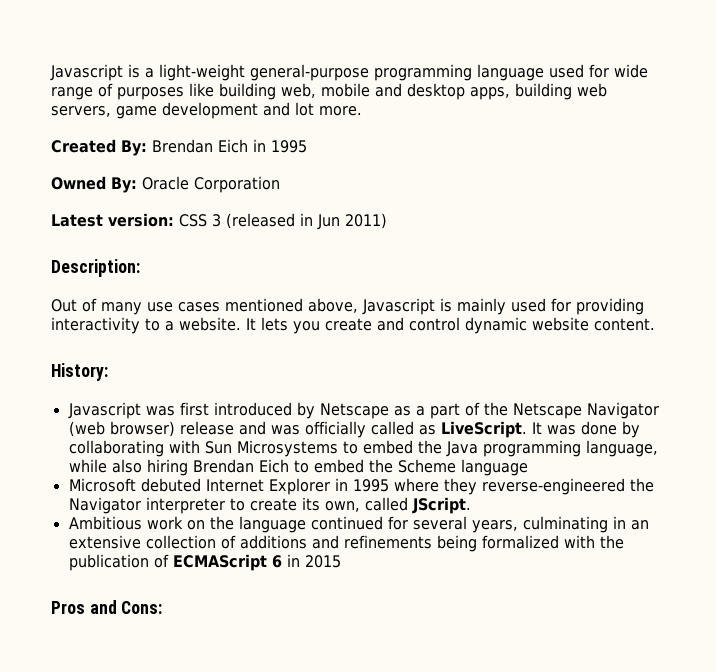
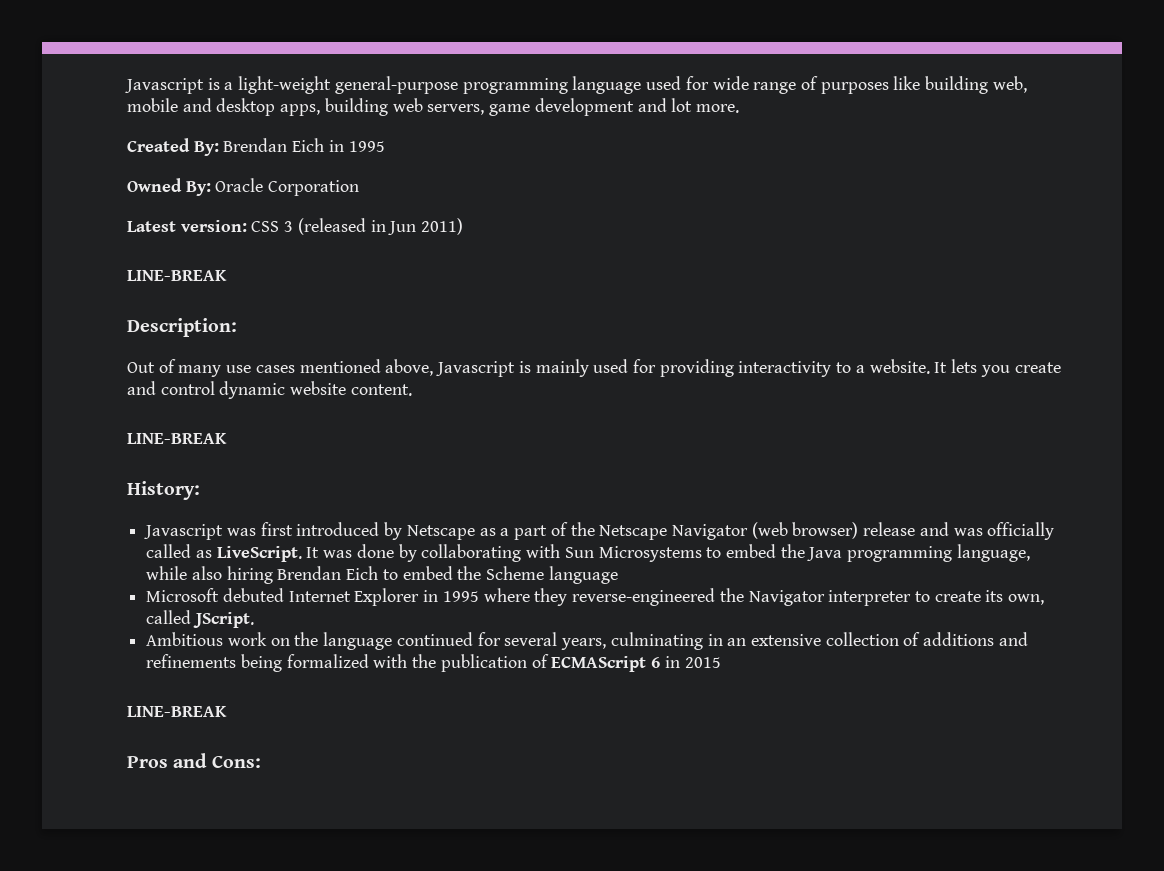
(387, 221) none -> [127,270,227,281] // LINE-BREAK
(655, 324) none -> [127,433,227,444] // LINE-BREAK
(341, 561) none -> [127,706,227,717] // LINE-BREAK

